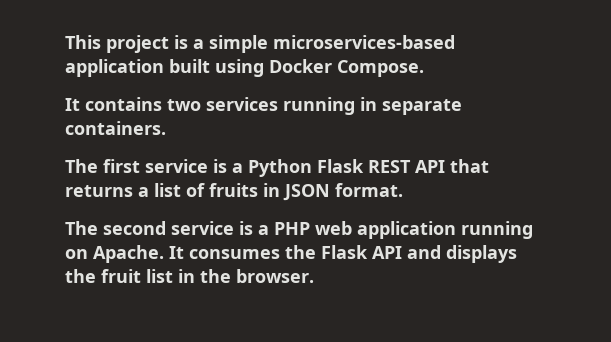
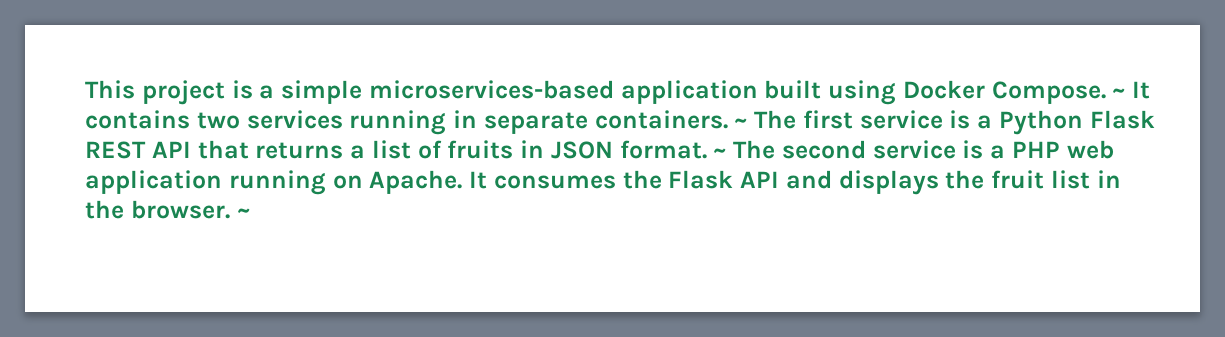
(424, 68) // -> [1112,88,1126,98] ~
(166, 128) // -> [734,118,748,128] ~
(403, 190) // -> [713,148,727,158] ~
(314, 276) none -> [236,208,250,218] ~

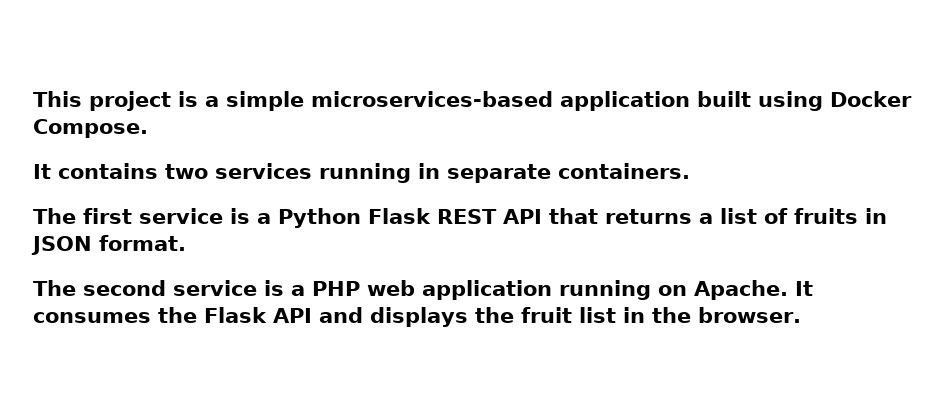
[1112,88,1126,98] ~ -> (148, 128) //
[734,118,748,128] ~ -> (690, 171) //
[713,148,727,158] ~ -> (186, 243) //
[236,208,250,218] ~ -> (801, 315) none

